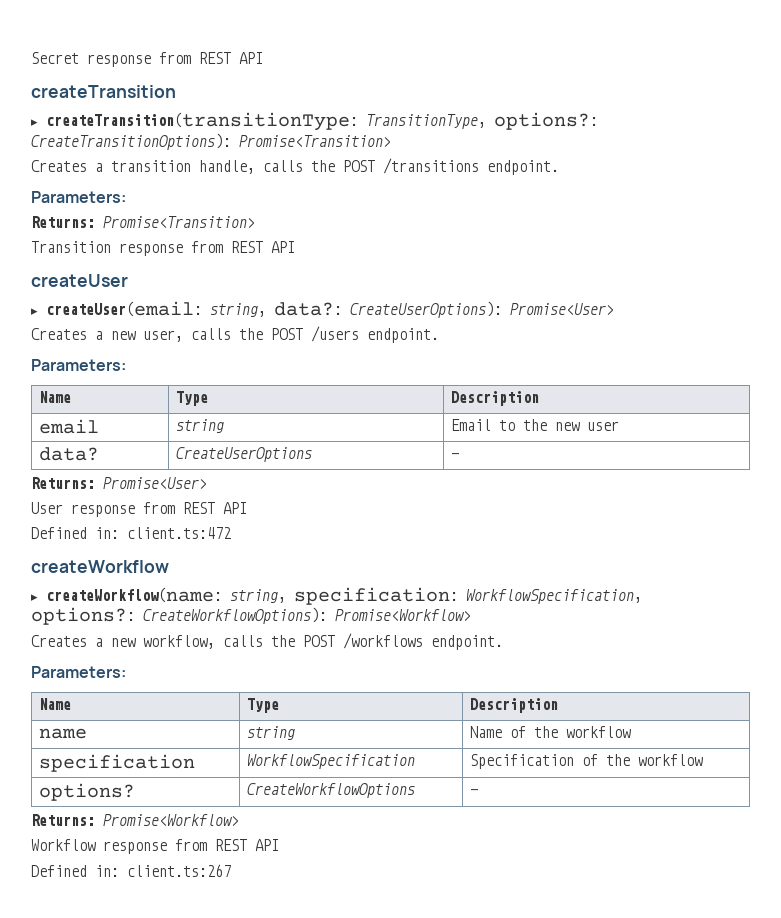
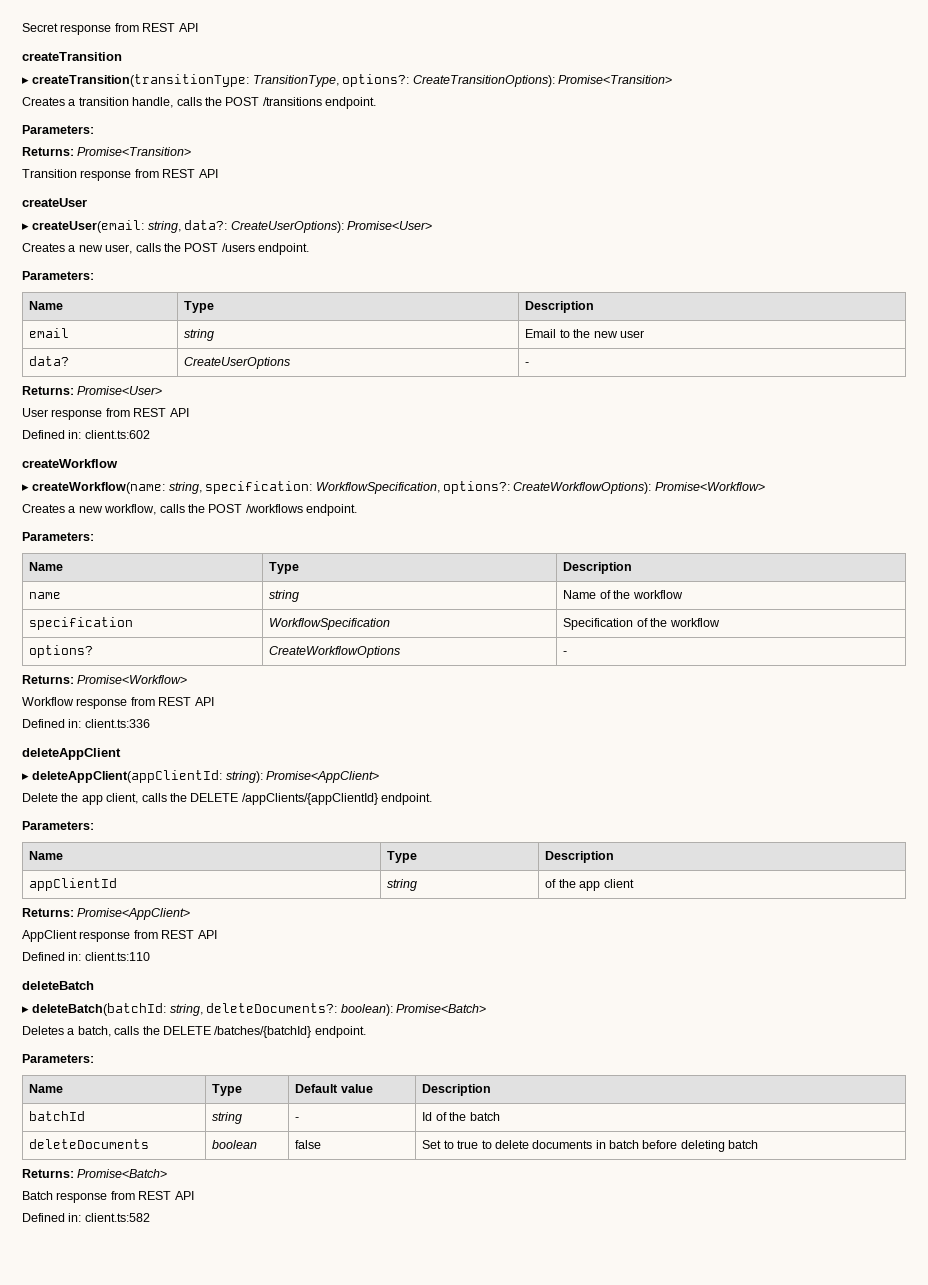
[127,527,231,539] client.ts:472 -> [84,430,150,439] client.ts:602
[127,864,231,877] client.ts:267 -> [84,719,150,728] [22,748,121,760] [22,770,380,783] [22,793,432,805] [22,821,94,830] [29,851,64,860] [387,851,418,863] [545,851,615,863] [29,878,118,891] [387,879,418,891] [545,879,634,891] [22,908,191,920] [22,930,217,942] [22,952,150,961] [22,981,94,990] [22,1003,486,1016] [22,1026,366,1038] [22,1054,94,1063] [29,1084,64,1093] [212,1084,243,1096] [295,1084,373,1093] [422,1084,492,1096] [29,1111,86,1121] [212,1112,243,1124] [295,1117,300,1121] [422,1112,500,1121] [29,1139,150,1149] [212,1140,258,1149] [295,1140,322,1149] [422,1140,759,1152] [22,1169,168,1178] [22,1191,194,1203] [22,1213,150,1222] client.ts:336 // deleteAppClient // ▸ deleteAppClient(appClientId: string): Promise<AppClient> // Delete the app client, calls the DELETE /appClients/{appClientId} endpoint. // Parameters: // Name | Type | Description // appClientId | string | of the app client // Returns: Promise<AppClient> // AppClient response from REST API // Defined in: client.ts:110 // deleteBatch // ▸ deleteBatch(batchId: string, deleteDocuments?: boolean): Promise<Batch> // Deletes a batch, calls the DELETE /batches/{batchId} endpoint. // Parameters: // Name | Type | Default value | Description // batchId | string | - | Id of the batch // deleteDocuments | boolean | false | Set to true to delete documents in batch before deleting batch // Returns: Promise<Batch> // Batch response from REST API // Defined in: client.ts:582

